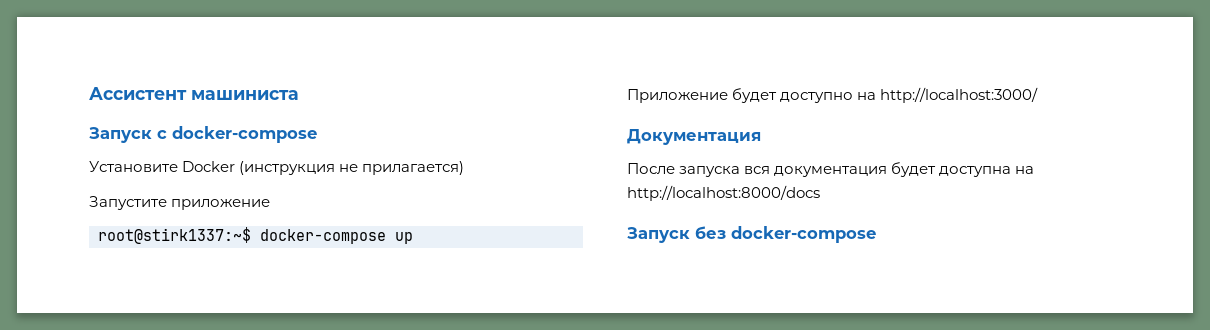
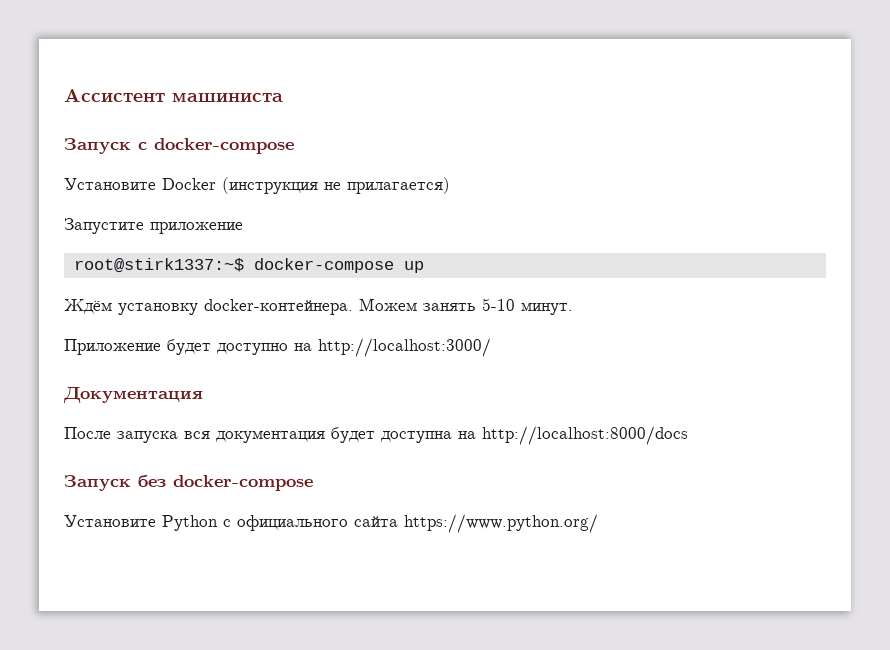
(413, 238) none -> [64,298,573,315] // Ждём установку docker-контейнера. Можем занять 5-10 минут.
(876, 234) none -> [64,514,598,533] // Установите Python с официального сайта https://www.python.org/

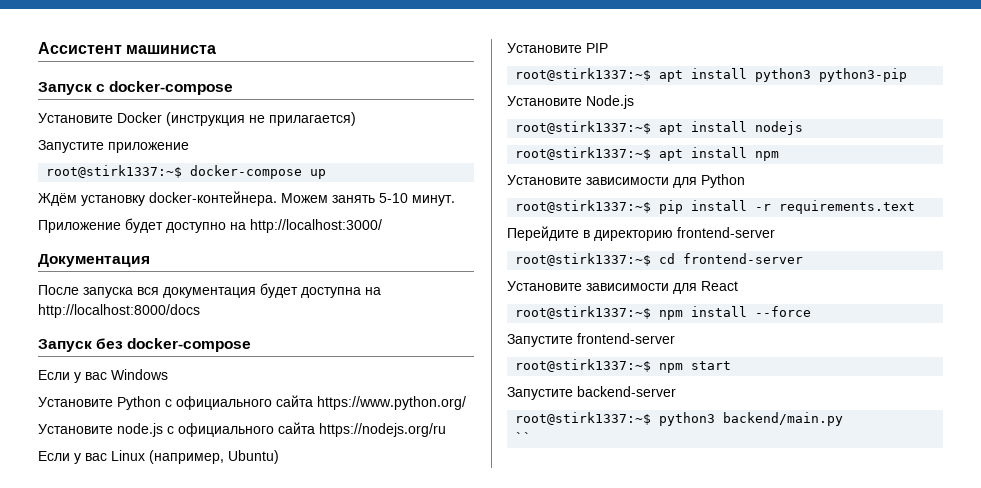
(313, 483) none -> [38,369,168,383] // Если у вас Windows
(598, 523) none -> [38,422,446,437] [38,450,279,464] [507,43,608,53] [515,68,908,82] [507,95,634,109] [515,121,804,135] [515,147,780,161] [507,174,745,188] [515,200,916,214] [507,226,775,241] [515,253,804,266] [507,281,738,294] [515,306,812,320] [507,333,675,347] [515,359,732,373] [507,386,676,400] [515,412,844,426] [515,432,532,442] // Установите node.js с официального сайта https://nodejs.org/ru // Если у вас Linux (например, Ubuntu) // Установите PIP // root@stirk1337:~$ apt install python3 python3-pip // Установите Node.js // root@stirk1337:~$ apt install nodejs // root@stirk1337:~$ apt install npm // Установите зависимости для Python // root@stirk1337:~$ pip install -r requirements.text // Перейдите в директорию frontend-server // root@stirk1337:~$ cd frontend-server // Установите зависимости для React // root@stirk1337:~$ npm install --force // Запустите frontend-server // root@stirk1337:~$ npm start // Запустите backend-server // root@stirk1337:~$ python3 backend/main.py // ``

